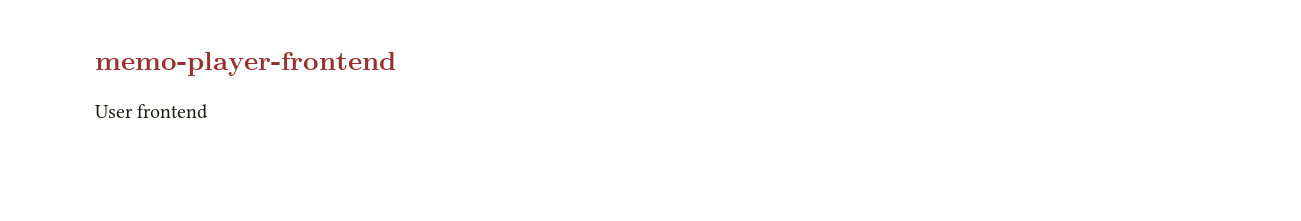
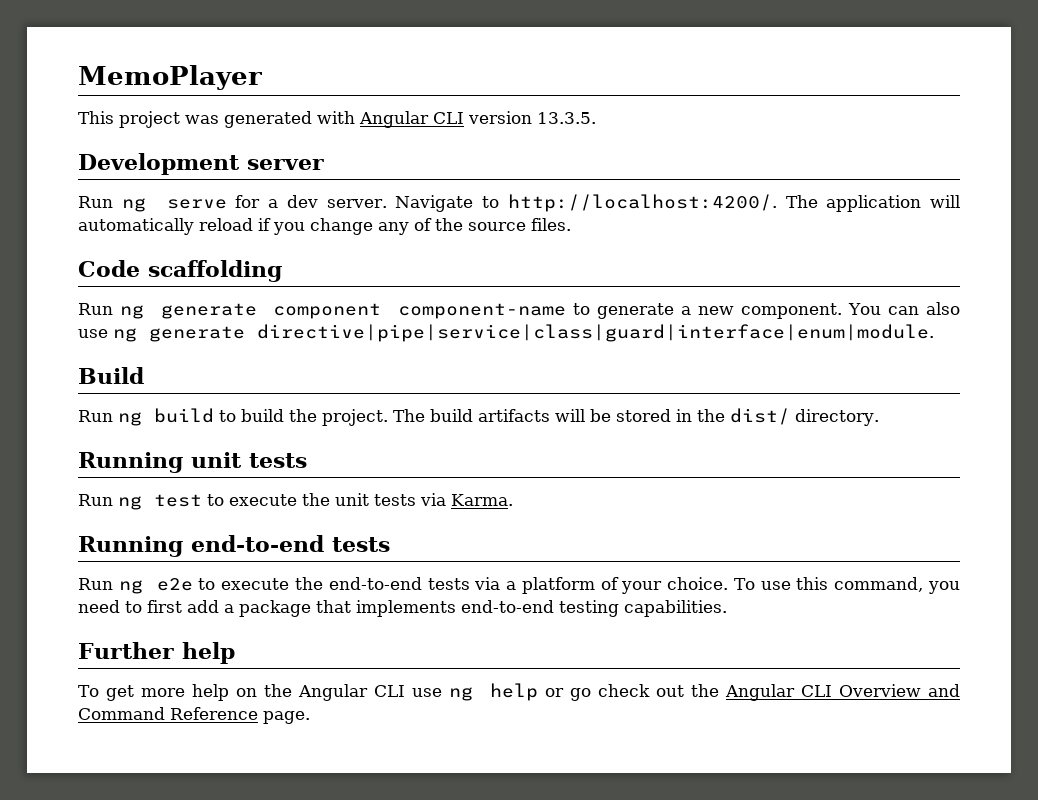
[95,52,396,76] [95,104,209,119] memo-player-frontend // User frontend -> [78,65,262,90] [78,111,596,128] [78,153,324,175] [78,194,961,212] [78,218,571,235] [78,260,282,282] [78,302,960,319] [78,324,934,342] [78,367,144,384] [78,408,879,426] [78,452,307,473] [78,493,513,510] [78,535,390,557] [78,577,960,594] [78,600,727,617] [78,642,235,664] [78,683,961,701] [78,707,310,724] MemoPlayer // This project was generated with Angular CLI version 13.3.5. // Development server // Run ng serve for a dev server. Navigate to http://localhost:4200/. The application will automatically reload if you change any of the source files. // Code scaffolding // Run ng generate component component-name to generate a new component. You can also use ng generate directive|pipe|service|class|guard|interface|enum|module. // Build // Run ng build to build the project. The build artifacts will be stored in the dist/ directory. // Running unit tests // Run ng test to execute the unit tests via Karma. // Running end-to-end tests // Run ng e2e to execute the end-to-end tests via a platform of your choice. To use this command, you need to first add a package that implements end-to-end testing capabilities. // Further help // To get more help on the Angular CLI use ng help or go check out the Angular CLI Overview and Command Reference page.

